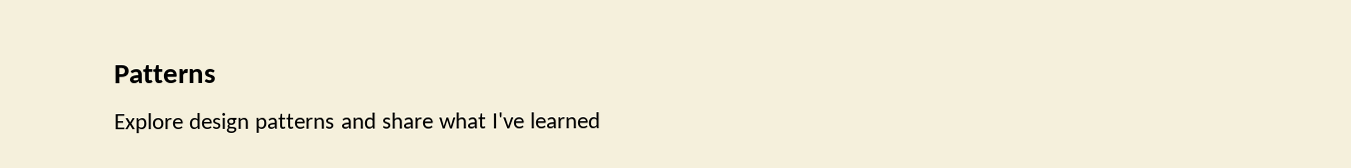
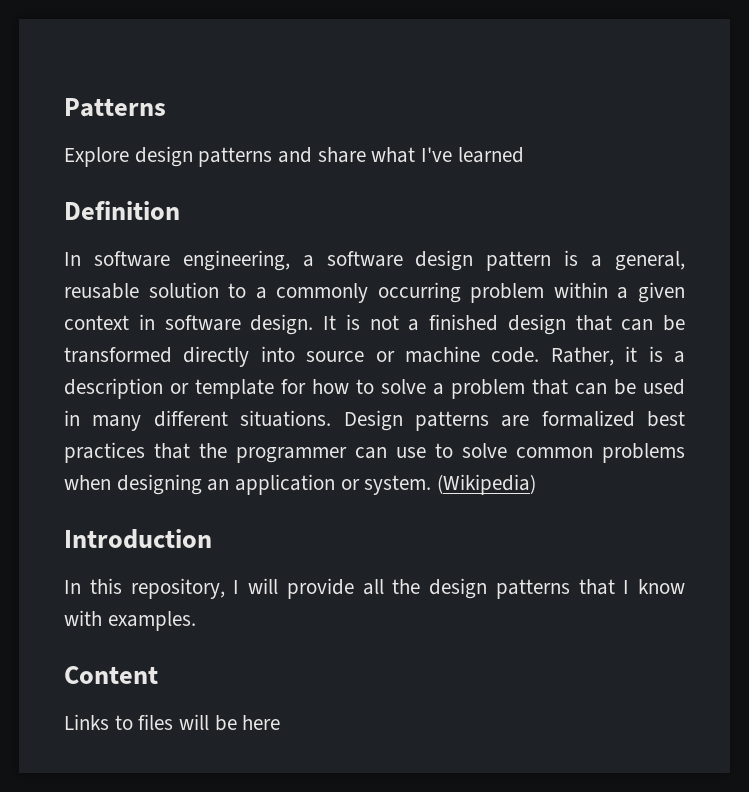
(602, 120) none -> [64,201,180,220] [64,250,686,271] [64,282,685,303] [64,314,685,335] [64,346,685,367] [64,378,685,399] [64,410,685,431] [64,442,685,463] [64,474,537,495] [64,529,212,549] [64,578,685,599] [64,610,196,631] [64,666,158,684] [64,714,281,731] // Definition // In software engineering, a software design pattern is a general, reusable solution to a commonly occurring problem within a given context in software design. It is not a finished design that can be transformed directly into source or machine code. Rather, it is a description or template for how to solve a problem that can be used in many different situations. Design patterns are formalized best practices that the programmer can use to solve common problems when designing an application or system. (Wikipedia) // Introduction // In this repository, I will provide all the design patterns that I know with examples. // Content // Links to files will be here

